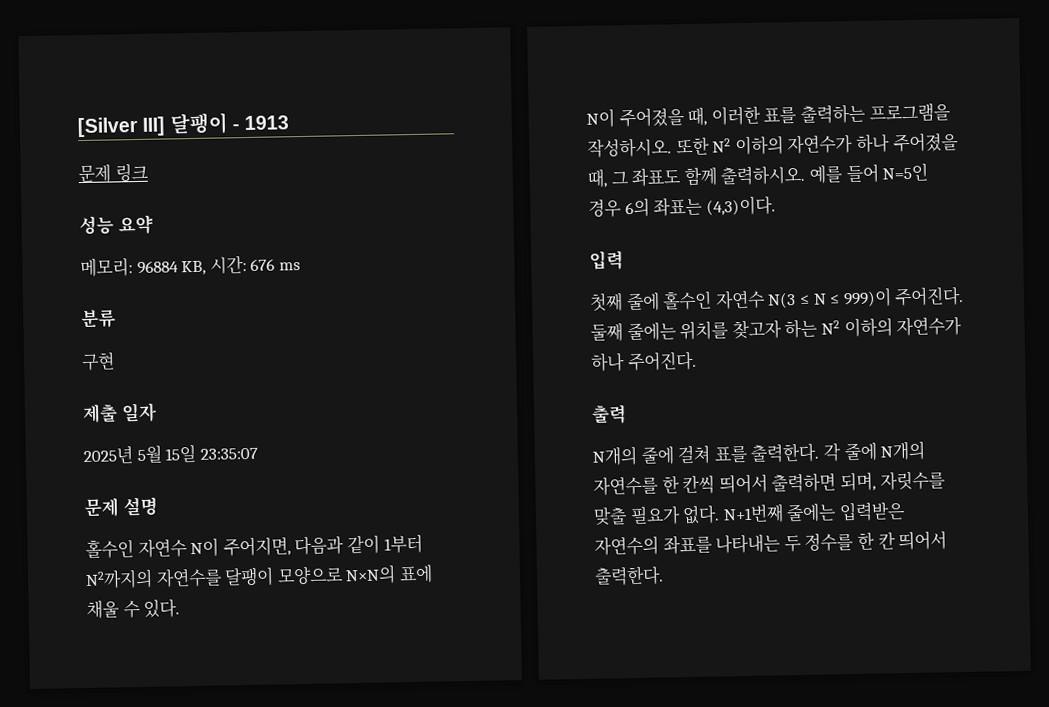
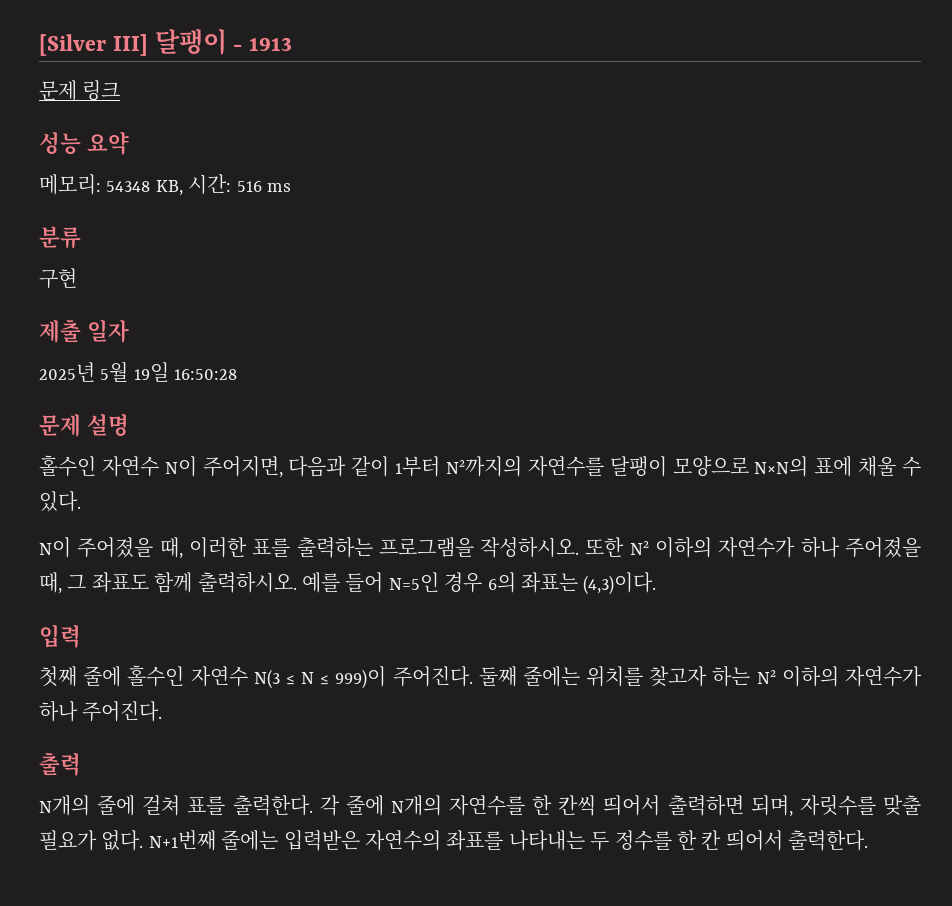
[136,260,179,275] 96884 -> [106,181,151,192] 54348
[250,258,276,271] 676 -> [236,181,262,192] 516
[165,444,258,463] 15일 23:35:07 -> [133,362,238,382] 19일 16:50:28

